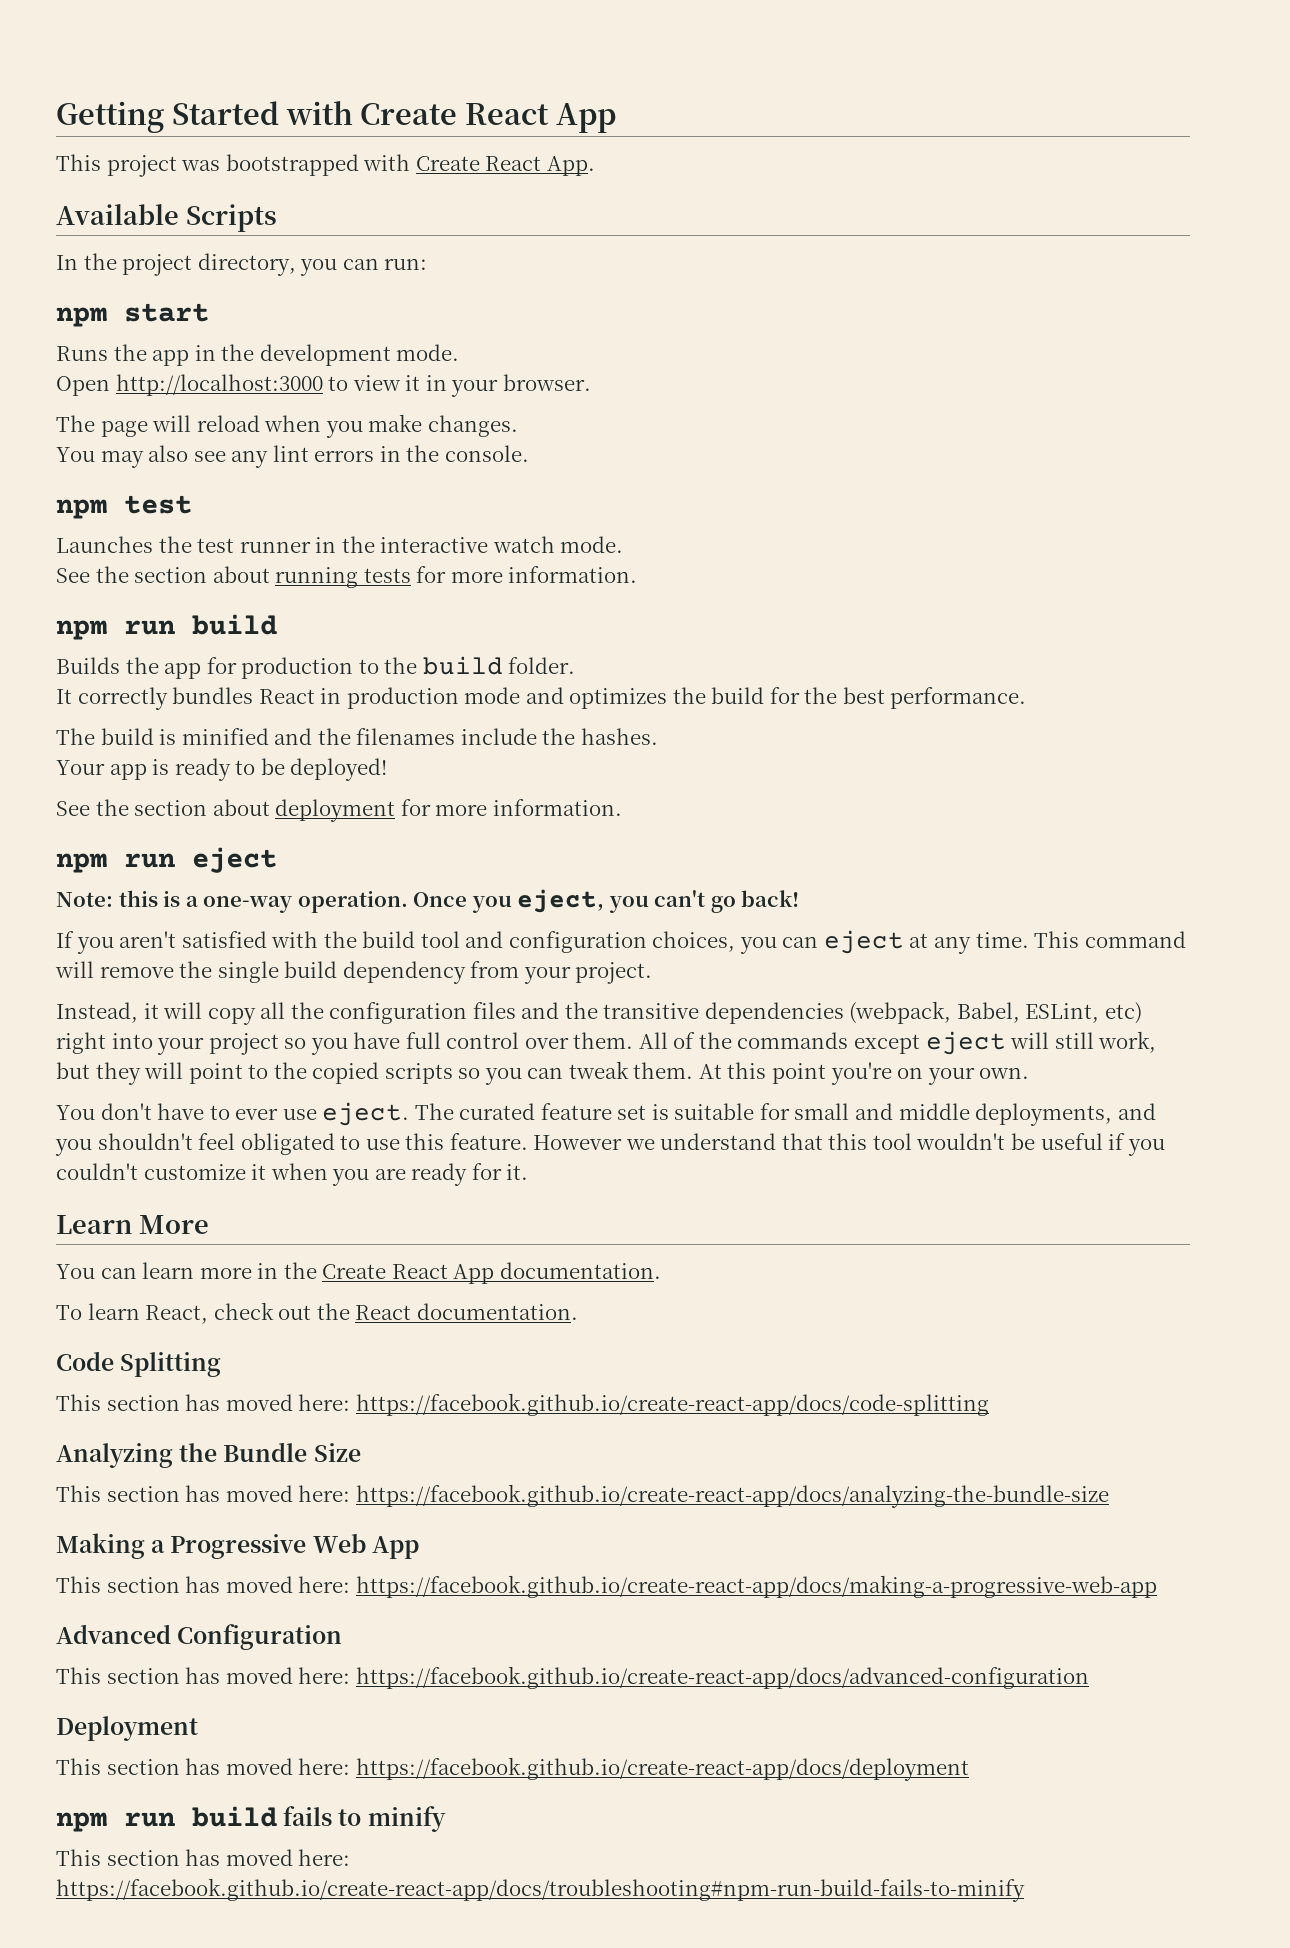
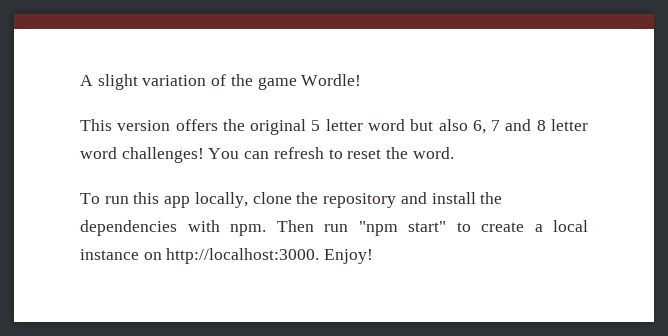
[56,101,617,133] [56,154,595,177] [56,204,277,232] [56,253,428,276] [56,303,209,327] [56,344,460,366] [56,374,591,397] [56,414,518,438] [56,445,529,468] [56,495,192,519] [56,536,624,553] [56,566,638,588] [56,614,277,640] [56,656,576,679] [56,687,1027,710] [56,728,658,745] [56,758,388,781] [56,799,622,822] [56,847,277,873] [56,889,800,913] [56,930,1186,954] [55,961,653,984] [56,1001,1143,1025] [56,1031,1157,1055] [56,1061,1030,1085] [56,1102,1156,1126] [55,1133,1165,1156] [56,1163,529,1186] [56,1215,209,1234] [56,1262,661,1284] [56,1302,578,1324] [56,1351,222,1377] [56,1393,989,1416] [56,1442,361,1468] [56,1484,1109,1508] [56,1533,419,1559] [56,1575,1157,1598] [56,1624,343,1650] [56,1666,1089,1689] [56,1716,198,1741] [56,1757,969,1781] [56,1806,446,1832] [56,1849,351,1866] [56,1878,1025,1902] Getting Started with Create React App // This project was bootstrapped with Create React App. // Available Scripts // In the project directory, you can run: // npm start // Runs the app in the development mode. // Open http://localhost:3000 to view it in your browser. // The page will reload when you make changes. // You may also see any lint errors in the console. // npm test // Launches the test runner in the interactive watch mode. // See the section about running tests for more information. // npm run build // Builds the app for production to the build folder. // It correctly bundles React in production mode and optimizes the build for the best performance. // The build is minified and the filenames include the hashes. // Your app is ready to be deployed! // See the section about deployment for more information. // npm run eject // Note: this is a one-way operation. Once you eject, you can't go back! // If you aren't satisfied with the build tool and configuration choices, you can eject at any time. This command will remove the single build dependency from your project. // Instead, it will copy all the configuration files and the transitive dependencies (webpack, Babel, ESLint, etc) right into your project so you have full control over them. All of the commands except eject will still work, but they will point to the copied scripts so you can tweak them. At this point you're on your own. // You don't have to ever use eject. The curated feature set is suitable for small and middle deployments, and you shouldn't feel obligated to use this feature. However we understand that this tool wouldn't be useful if you couldn't customize it when you are ready for it. // Learn More // You can learn more in the Create React App documentation. // To learn React, check out the React documentation. // Code Splitting // This section has moved here: https://facebook.github.io/create-react-app/docs/code-splitting // Analyzing the Bundle Size // This section has moved here: https://facebook.github.io/create-react-app/docs/analyzing-the-bundle-size // Making a Progressive Web App // This section has moved here: https://facebook.github.io/create-react-app/docs/making-a-progressive-web-app // Advanced Configuration // This section has moved here: https://facebook.github.io/create-react-app/docs/advanced-configuration // Deployment // This section has moved here: https://facebook.github.io/create-react-app/docs/deployment // npm run build fails to minify // This section has moved here: https://facebook.github.io/create-react-app/docs/troubleshooting#npm-run-build-fails-to-minify -> [80,74,362,90] [80,119,588,135] [80,147,454,163] [80,192,503,208] [80,220,588,236] [80,248,374,264] A slight variation of the game Wordle! // This version offers the original 5 letter word but also 6, 7 and 8 letter word challenges! You can refresh to reset the word. // To run this app locally, clone the repository and install the dependencies with npm. Then run "npm start" to create a local instance on http://localhost:3000. Enjoy!

